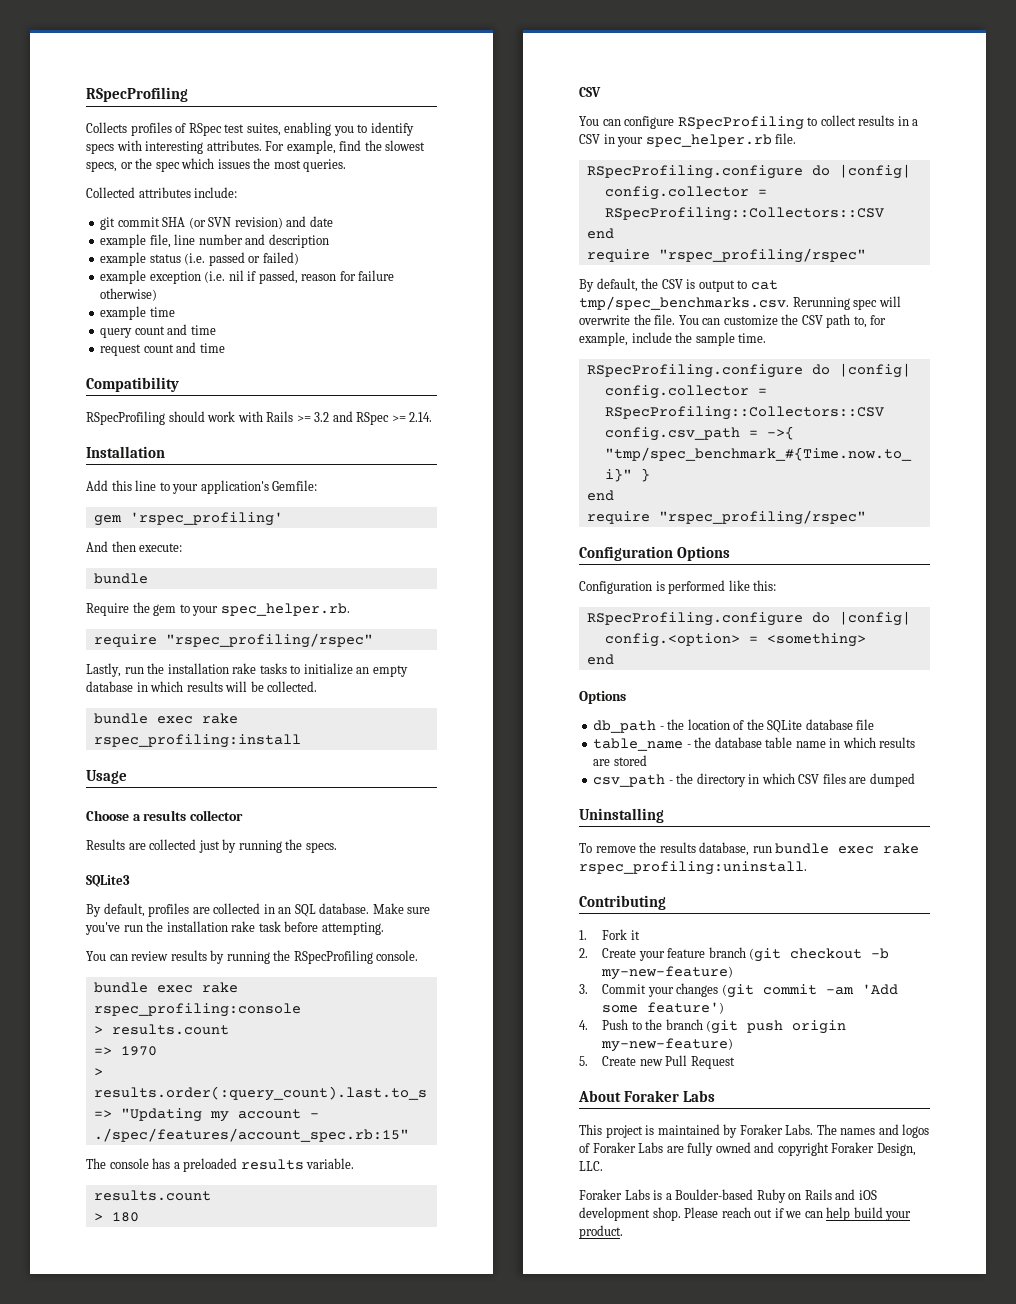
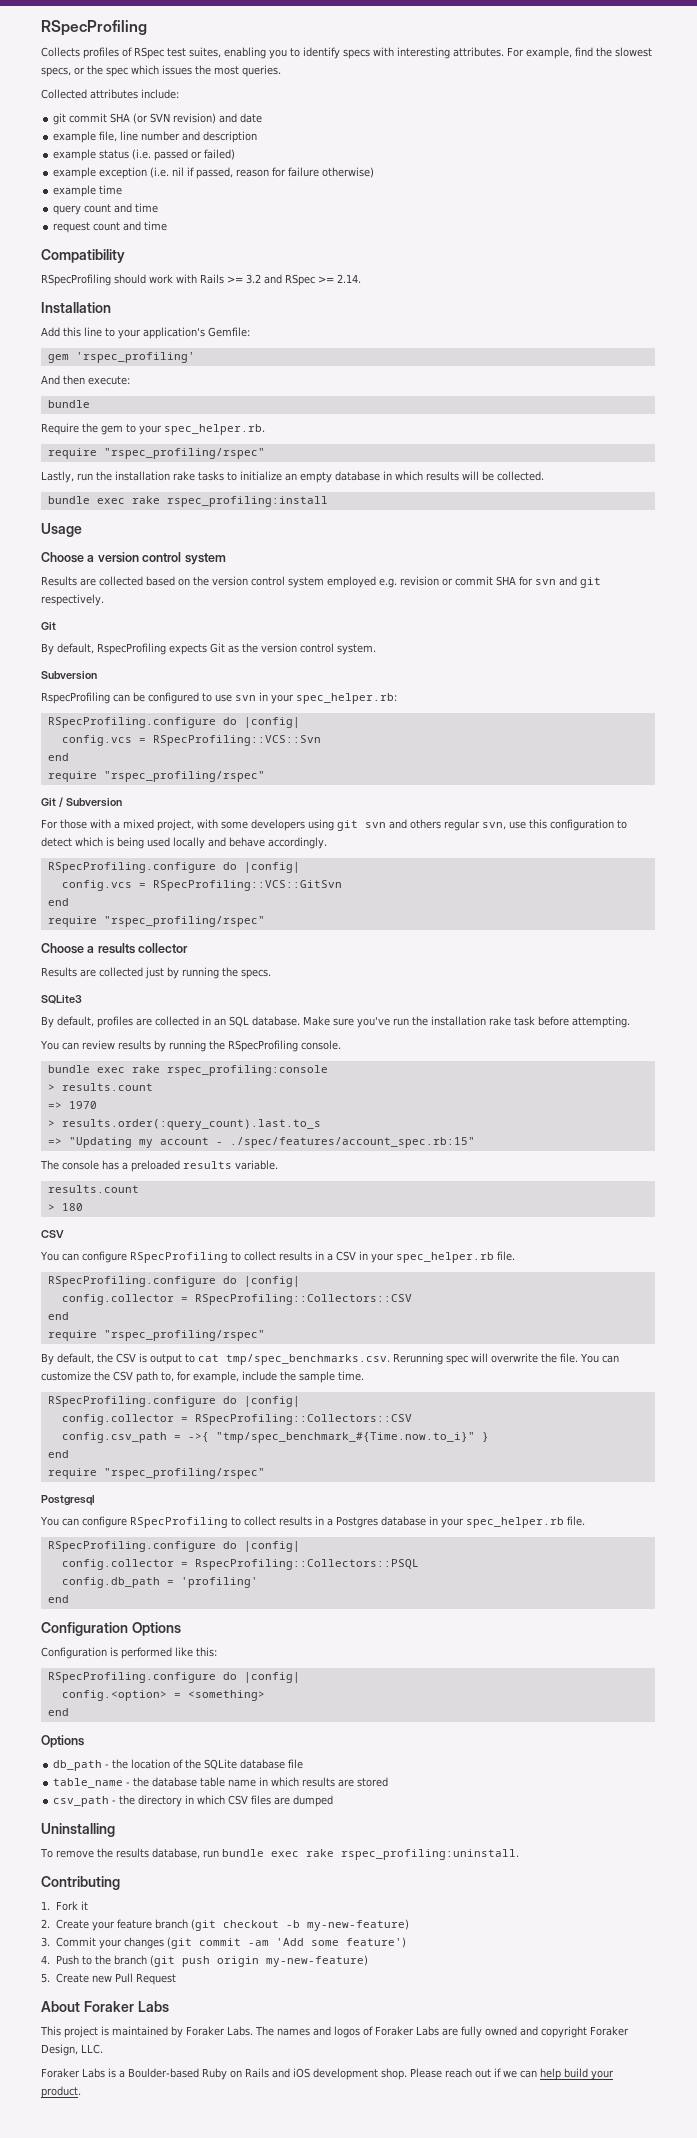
(127, 777) none -> [41,552,226,565] [41,576,601,588] [41,594,104,606] [41,622,56,630] [41,643,376,655] [41,671,97,680] [41,692,397,704] [47,717,300,728] [61,735,321,746] [47,753,69,761] [47,771,265,782] [41,797,122,807] [41,819,627,831] [41,837,327,849] [47,862,300,873] [61,880,342,891] [47,898,69,906] [47,916,265,927] // Choose a version control system // Results are collected based on the version control system employed e.g. revision or commit SHA for svn and git respectively. // Git // By default, RspecProfiling expects Git as the version control system. // Subversion // RspecProfiling can be configured to use svn in your spec_helper.rb: // RSpecProfiling.configure do |config| // config.vcs = RSpecProfiling::VCS::Svn // end // require "rspec_profiling/rspec" // Git / Subversion // For those with a mixed project, with some developers using git svn and others regular svn, use this configuration to detect which is being used locally and behave accordingly. // RSpecProfiling.configure do |config| // config.vcs = RSpecProfiling::VCS::GitSvn // end // require "rspec_profiling/rspec"
(866, 517) none -> [41,1495,95,1506] [40,1516,585,1528] [47,1541,300,1552] [61,1559,419,1570] [61,1577,258,1588] [47,1595,69,1603] // Postgresql // You can configure RSpecProfiling to collect results in a Postgres database in your spec_helper.rb file. // RSpecProfiling.configure do |config| // config.collector = RspecProfiling::Collectors::PSQL // config.db_path = 'profiling' // end

